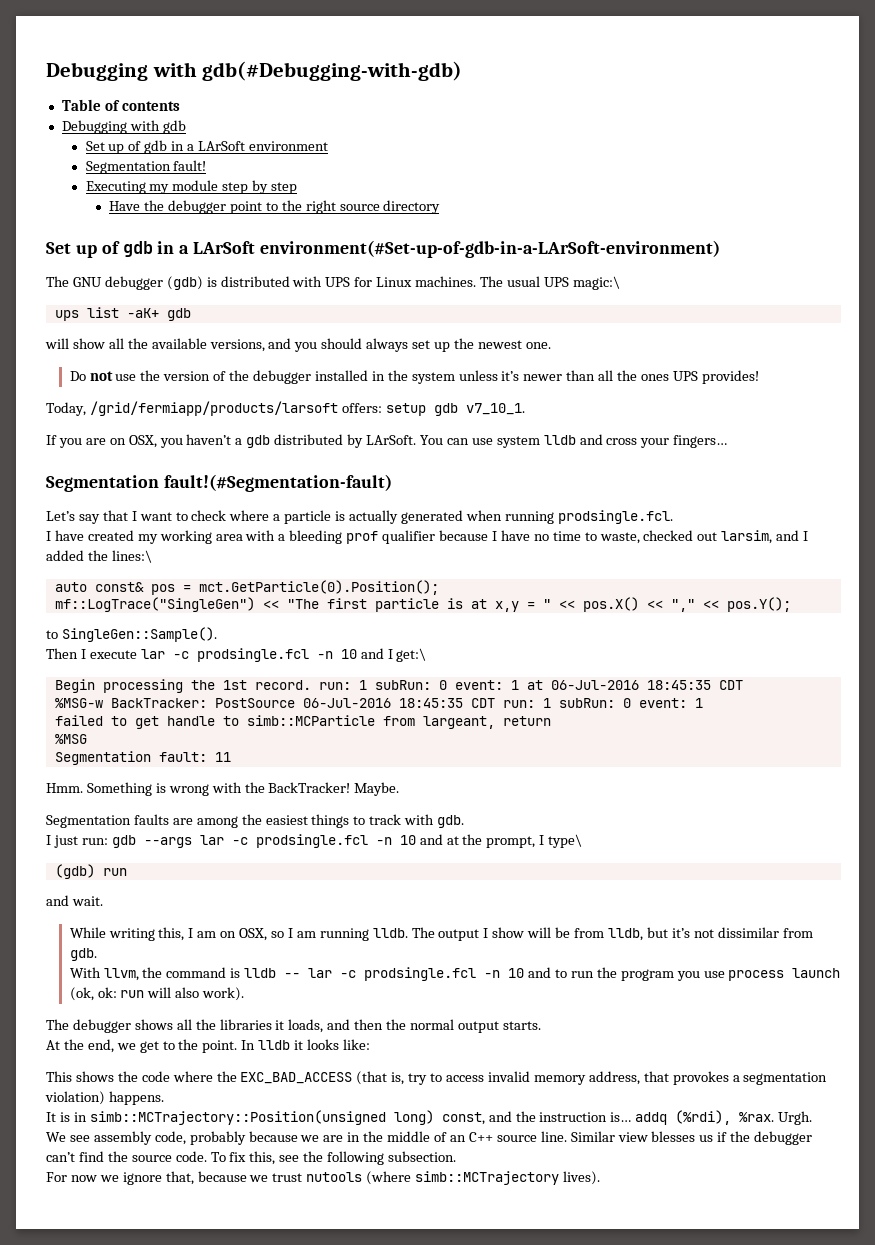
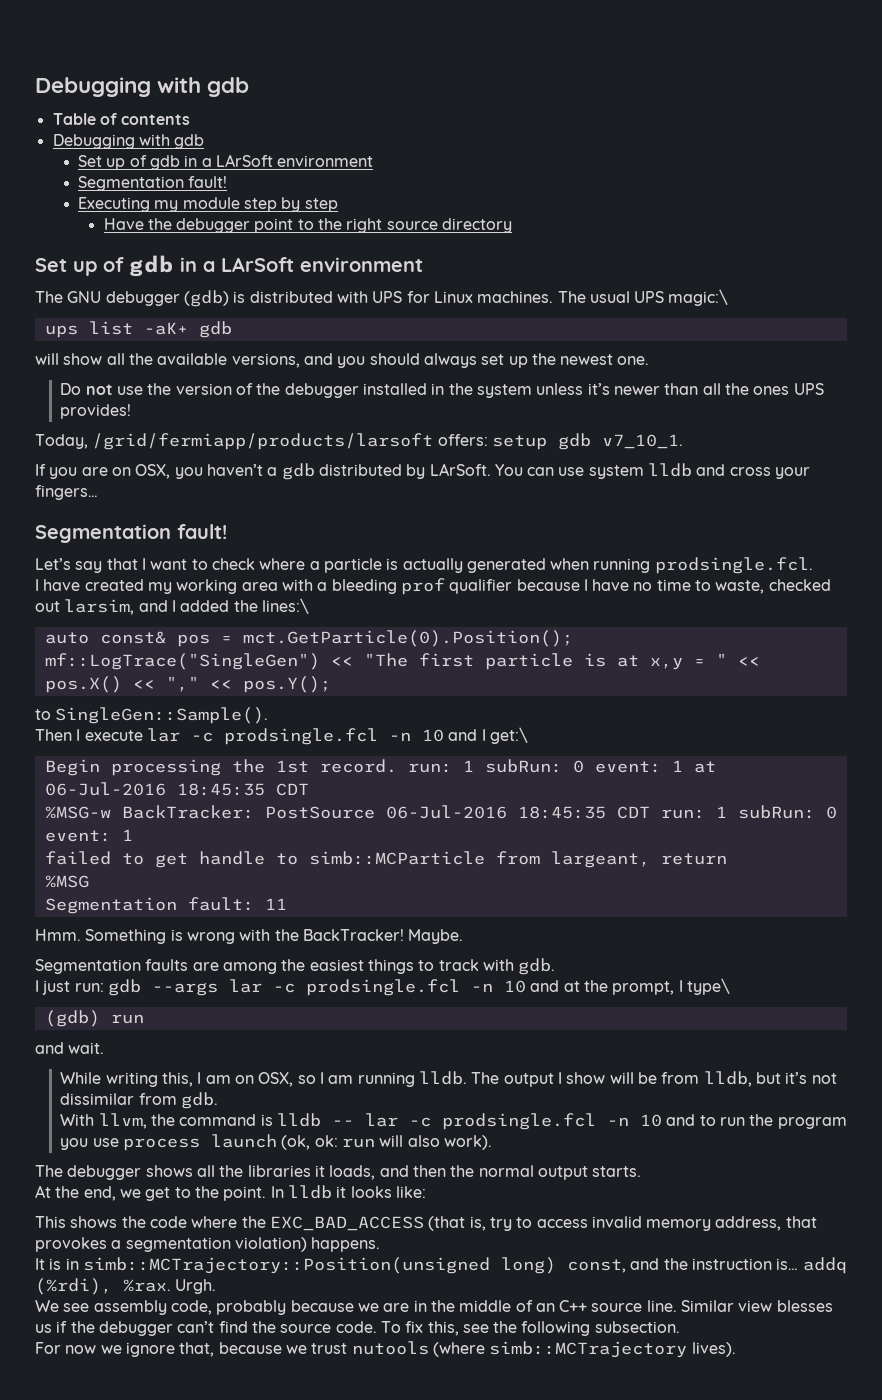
[46,61,463,81] Debugging with gdb(#Debugging-with-gdb) -> [35,77,250,97] Debugging with gdb
[260,240,721,258] environment(#Set-up-of-gdb-in-a-LArSoft-environment) -> [300,257,423,272] environment
[163,474,392,492] fault!(#Segmentation-fault) -> [177,524,227,539] fault!

